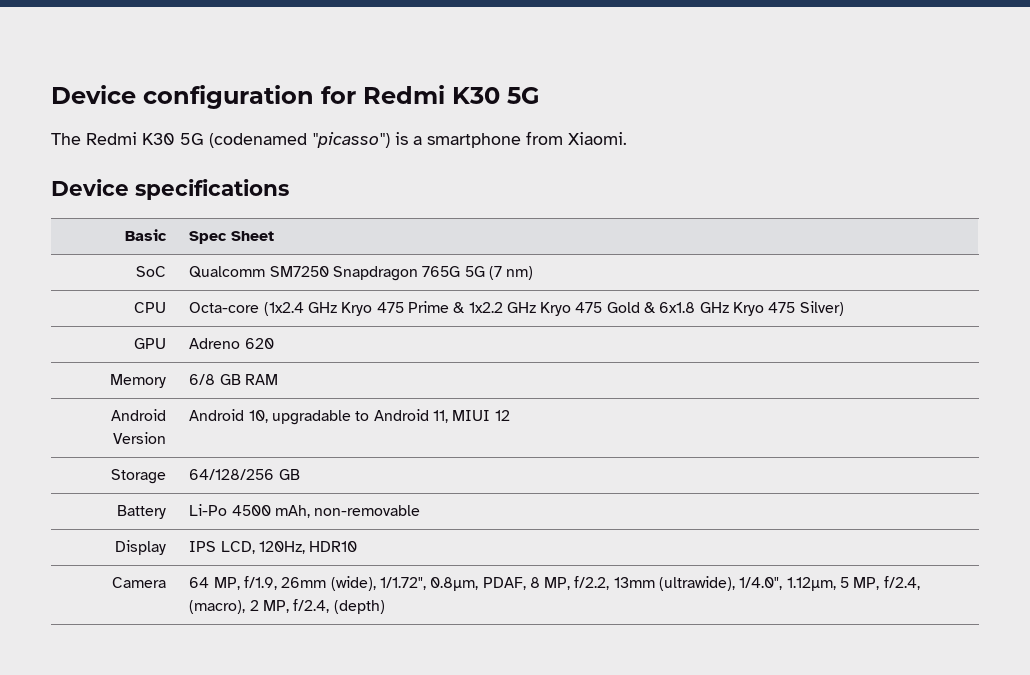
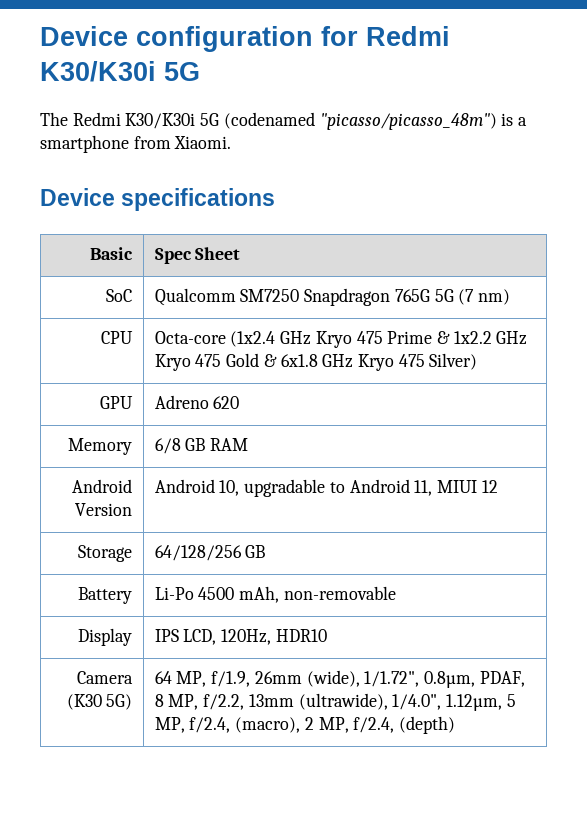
[452,87,500,104] K30 -> [40,61,156,82] K30/K30i
[142,133,175,145] K30 -> [125,113,196,129] K30/K30i
[312,132,390,148] "picasso") -> [319,113,497,130] "picasso/picasso_48m")
(166, 582) none -> [66,694,133,710] (K30 5G)

